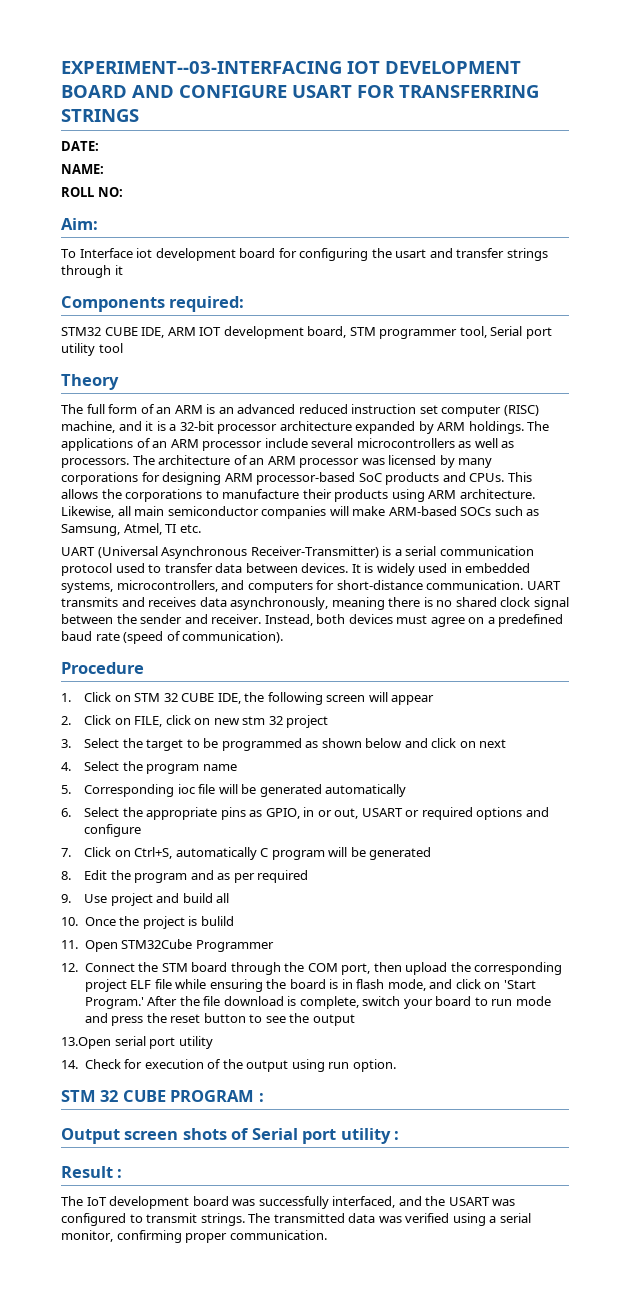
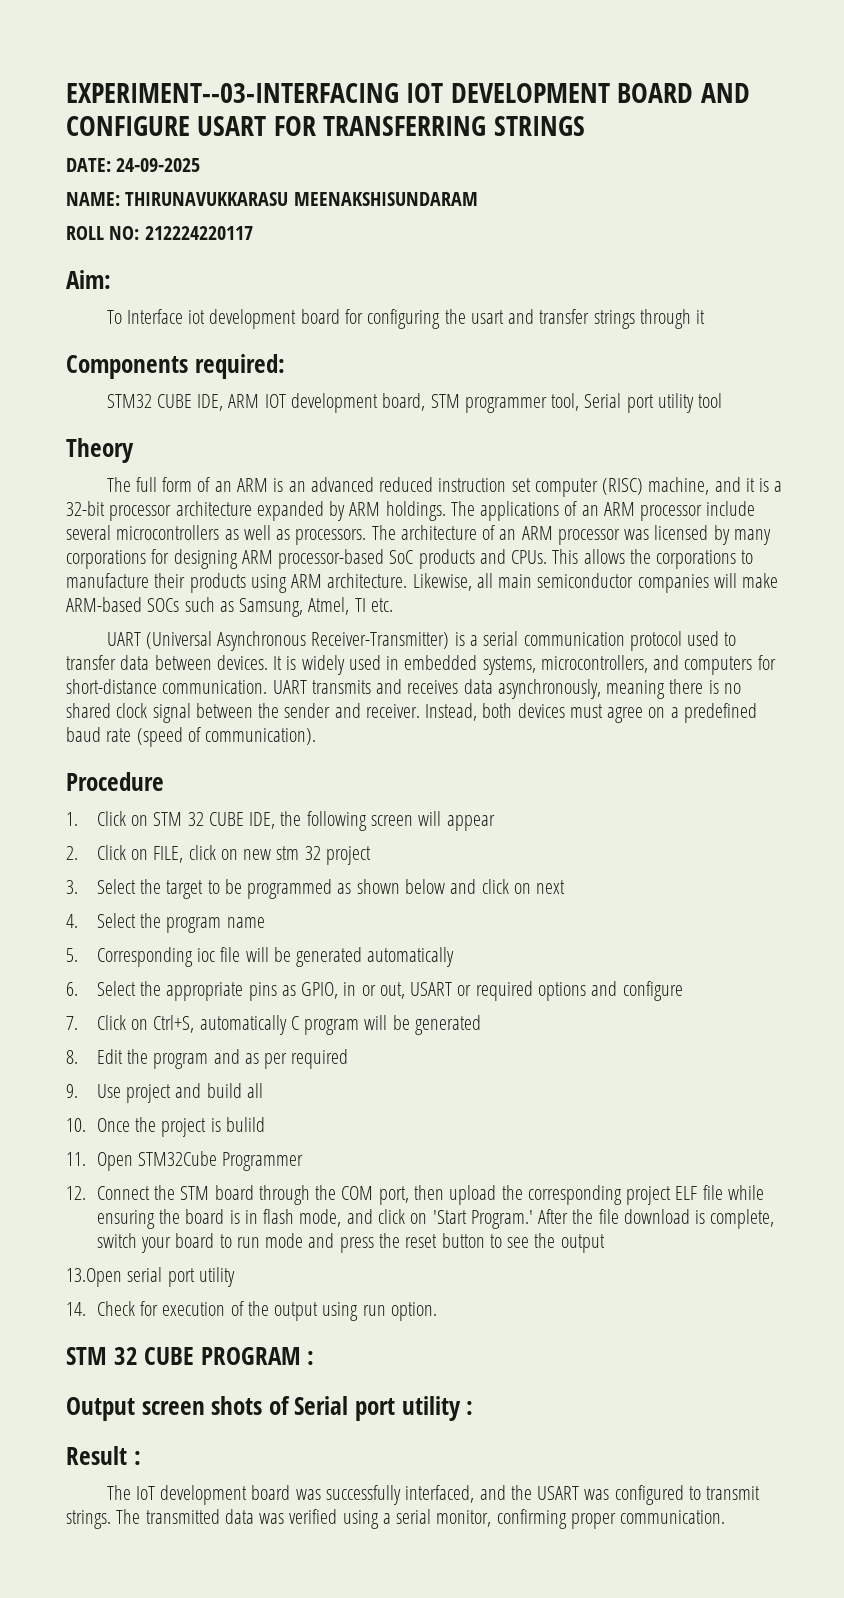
(99, 146) none -> [116,158,201,172] 24-09-2025
(104, 169) none -> [125,192,478,206] THIRUNAVUKKARASU MEENAKSHISUNDARAM
(123, 192) none -> [144,226,253,240] 212224220117

